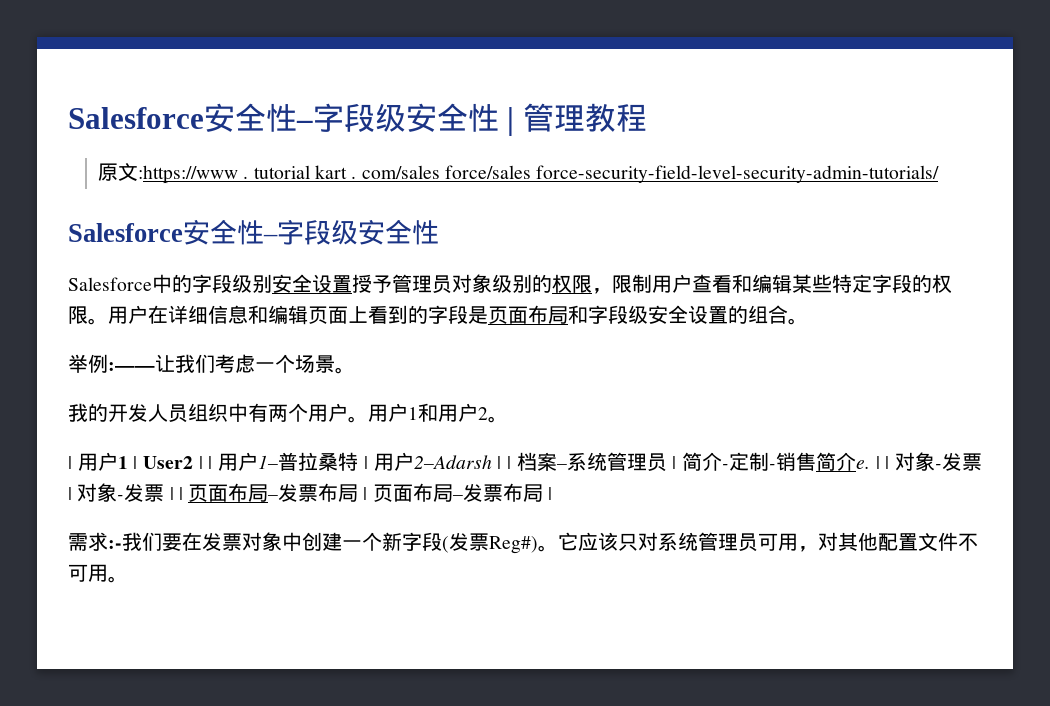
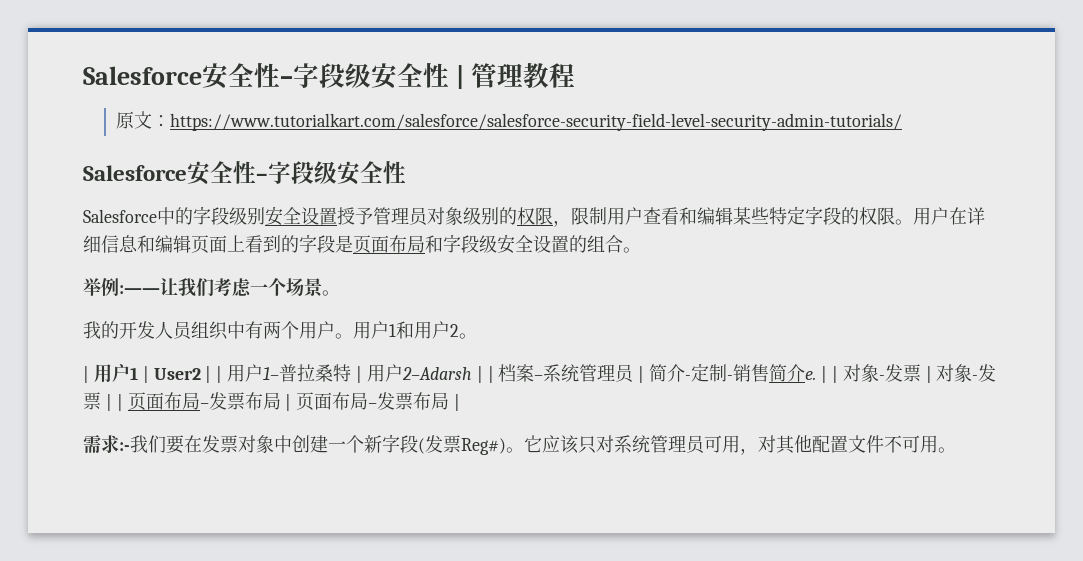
[138,165,940,184] :https://www . tutorial kart . com/sales force/sales force-security-field-level-security-admin-tutorials/ -> [152,113,903,131] ：https://www.tutorialkart.com/salesforce/salesforce-security-field-level-security-admin-tutorials/

